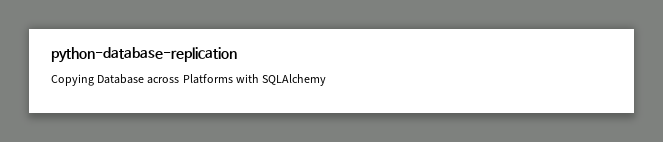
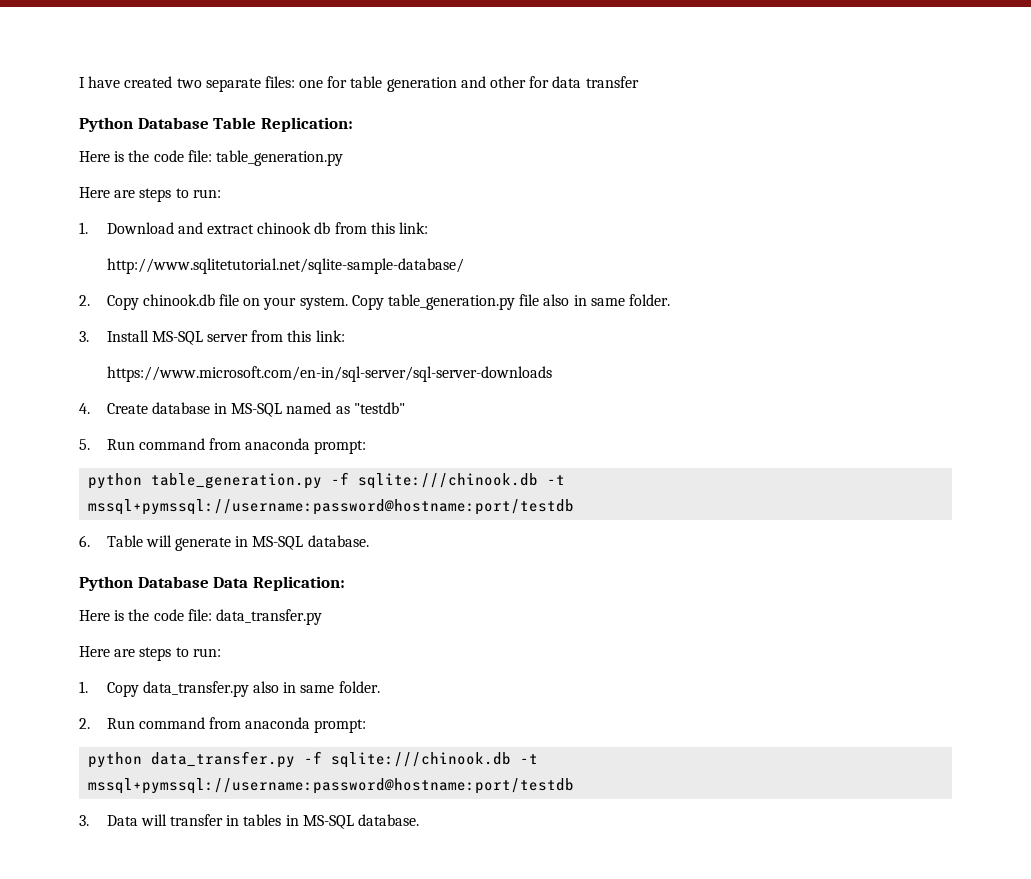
[51,47,237,63] [51,74,327,86] python-database-replication // Copying Database across Platforms with SQLAlchemy -> [79,76,639,92] [79,117,353,132] [79,150,343,166] [79,187,221,202] [79,222,429,234] [106,258,464,274] [79,294,670,310] [79,330,345,345] [106,366,552,382] [79,402,405,417] [79,438,367,454] [88,472,566,489] [88,499,575,515] [79,535,369,551] [79,576,345,591] [79,609,322,625] [79,646,221,661] [79,681,380,697] [79,717,367,733] [88,751,539,768] [88,778,575,794] [79,814,420,829] I have created two separate files: one for table generation and other for data transfer // Python Database Table Replication: // Here is the code file: table_generation.py // Here are steps to run: // 1. Download and extract chinook db from this link: // http://www.sqlitetutorial.net/sqlite-sample-database/ // 2. Copy chinook.db file on your system. Copy table_generation.py file also in same folder. // 3. Install MS-SQL server from this link: // https://www.microsoft.com/en-in/sql-server/sql-server-downloads // 4. Create database in MS-SQL named as "testdb" // 5. Run command from anaconda prompt: // python table_generation.py -f sqlite:///chinook.db -t mssql+pymssql://username:password@hostname:port/testdb // 6. Table will generate in MS-SQL database. // Python Database Data Replication: // Here is the code file: data_transfer.py // Here are steps to run: // 1. Copy data_transfer.py also in same folder. // 2. Run command from anaconda prompt: // python data_transfer.py -f sqlite:///chinook.db -t mssql+pymssql://username:password@hostname:port/testdb // 3. Data will transfer in tables in MS-SQL database.

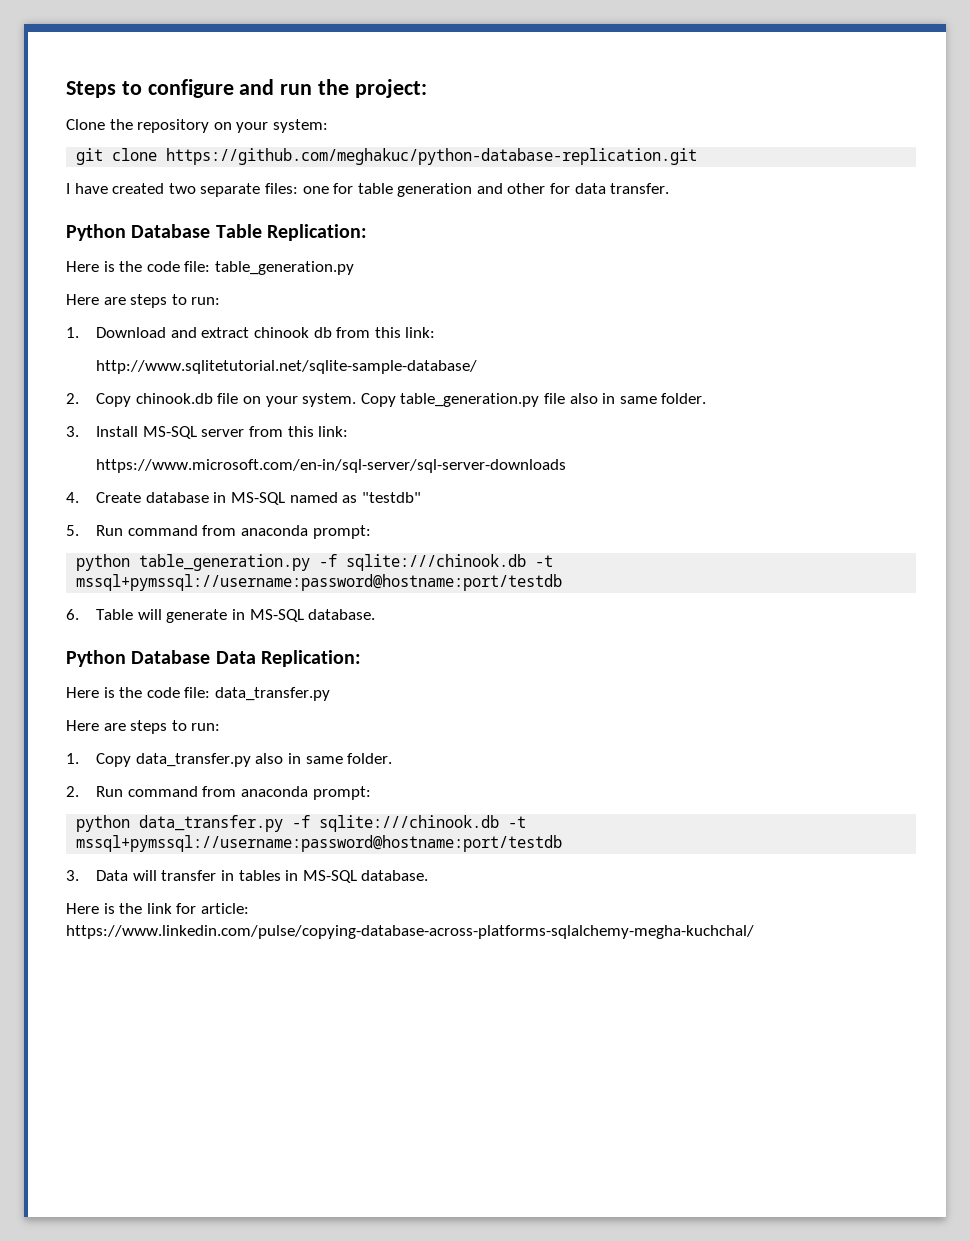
(79, 82) none -> [66,79,427,98] [66,119,328,133] [76,148,698,165] Steps to configure and run the project: // Clone the repository on your system: // git clone https://github.com/meghakuc/python-database-replication.git //
[585,76,639,88] transfer -> [610,183,670,194] transfer.
(420, 820) none -> [66,903,249,914] [66,925,754,939] // Here is the link for article: https://www.linkedin.com/pulse/copying-database-across-platforms-sqlalchemy-megha-kuchchal/

